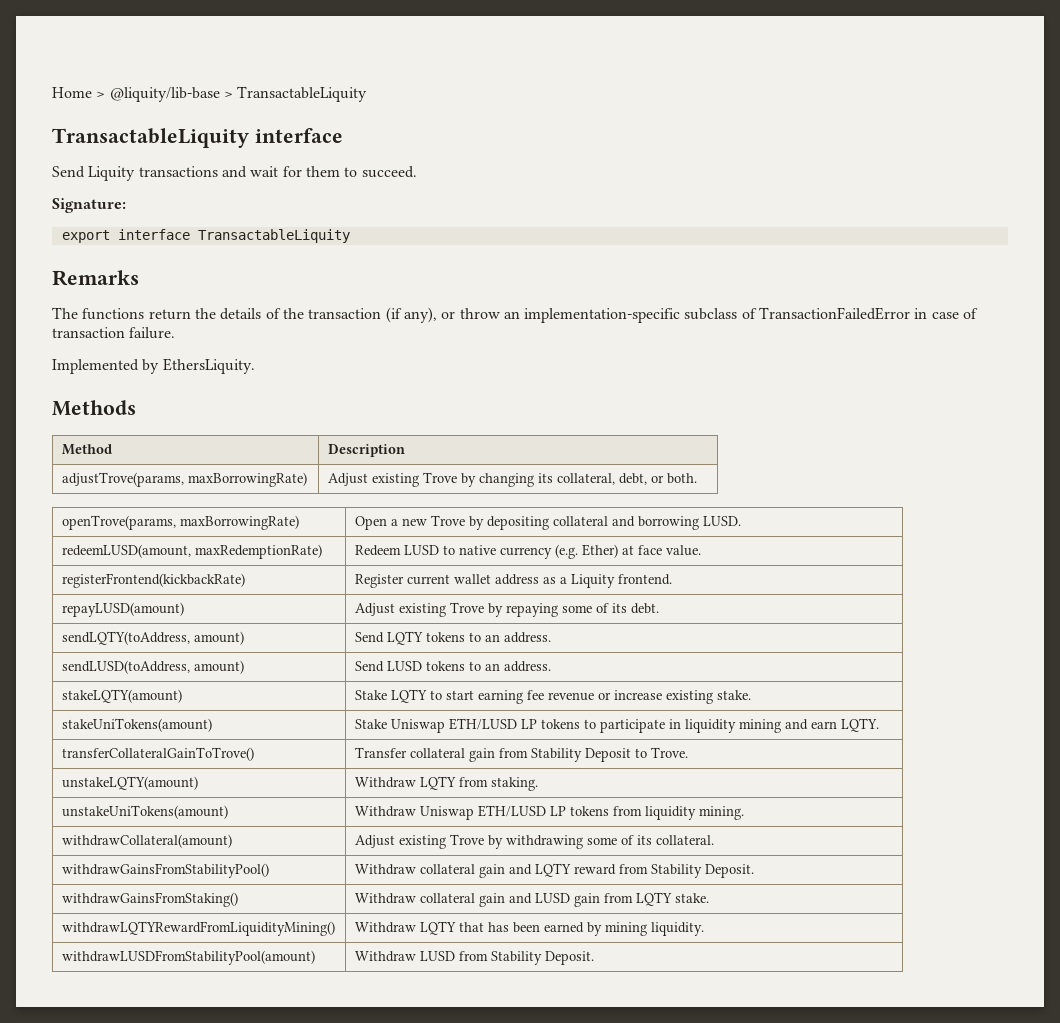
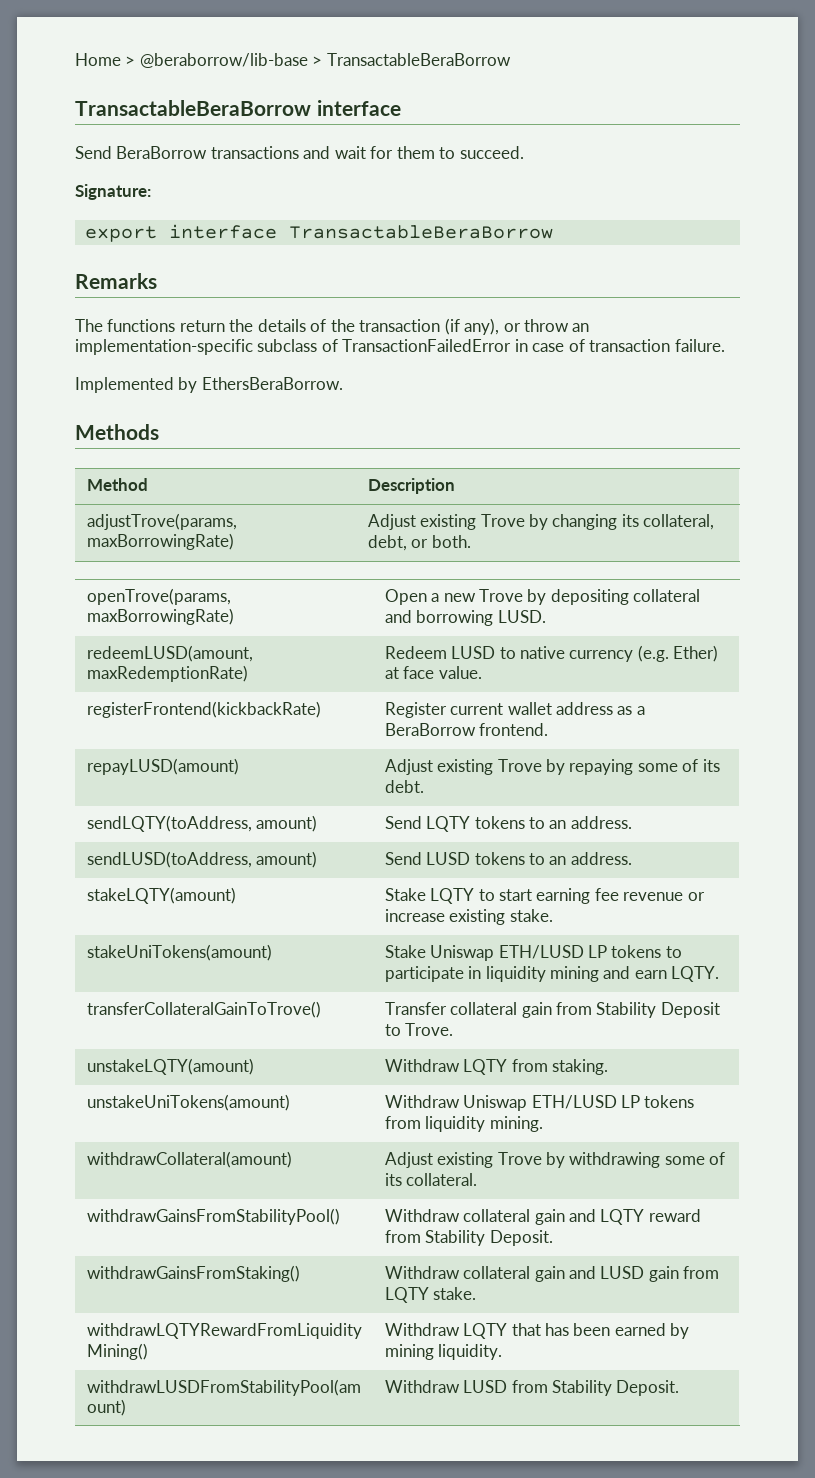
[109,86,368,102] [52,128,249,148] @liquity/lib-base > TransactableLiquity // TransactableLiquity -> [139,53,511,68] [75,100,311,116] @beraborrow/lib-base > TransactableBeraBorrow // TransactableBeraBorrow
[88,166,136,181] Liquity -> [116,146,208,159] BeraBorrow
[197,229,350,243] TransactableLiquity -> [288,225,553,239] TransactableBeraBorrow
[162,358,255,374] EthersLiquity. -> [201,377,343,390] EthersBeraBorrow.
[570,574,615,588] Liquity -> [384,723,476,736] BeraBorrow

